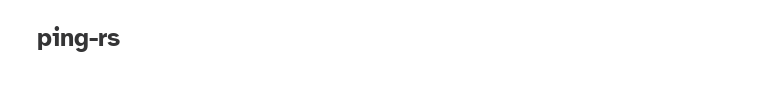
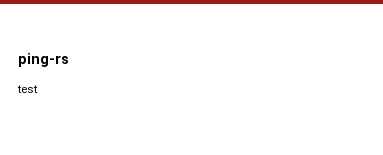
(120, 39) none -> [17,85,38,93] // test

